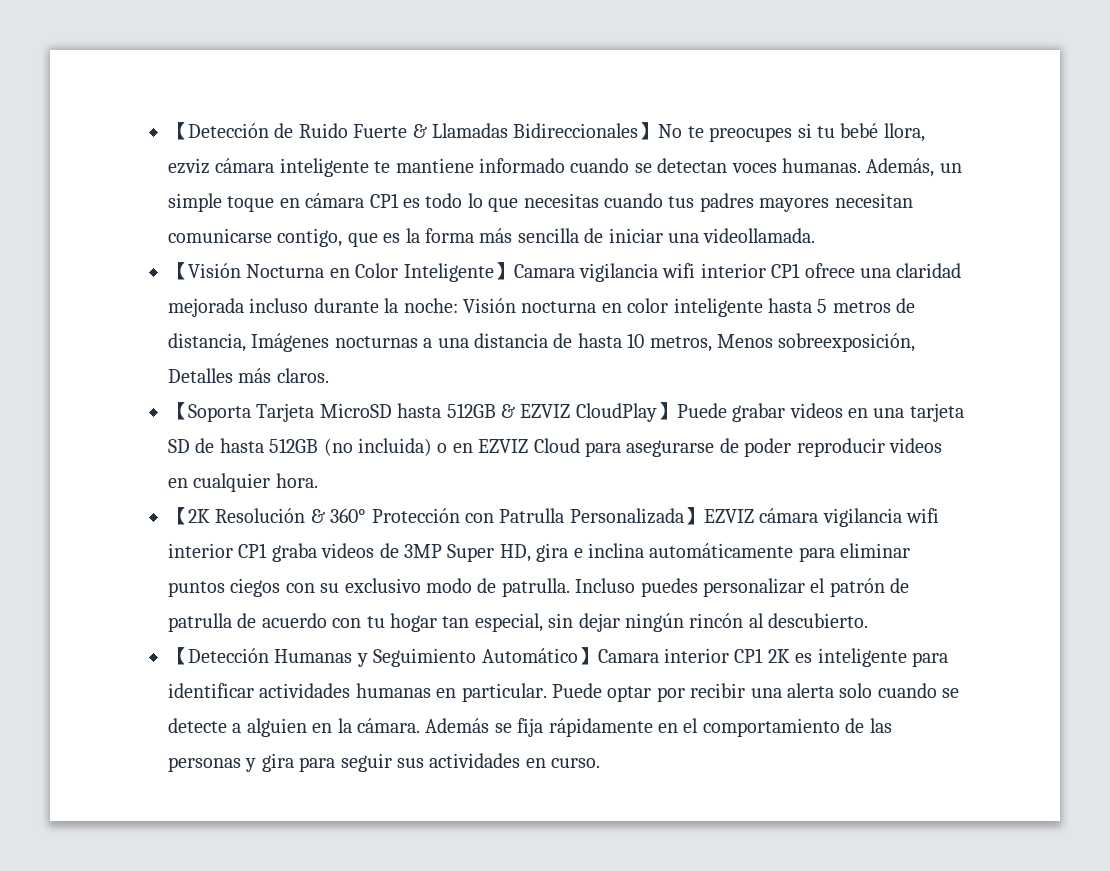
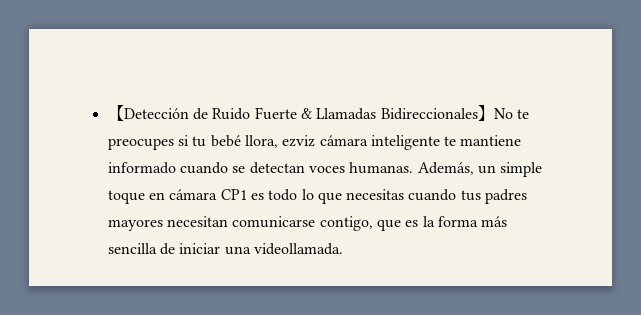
[168,262,962,282] [168,298,916,317] [168,333,916,352] [168,368,329,383] [168,402,964,422] [168,438,942,457] [168,473,318,492] [168,507,939,527] [168,543,911,562] [168,578,910,597] [168,613,869,632] [168,647,948,667] [168,683,960,702] [168,718,892,737] [168,753,601,772] // 【Visión Nocturna en Color Inteligente】Camara vigilancia wifi interior CP1 ofrece una claridad mejorada incluso durante la noche: Visión nocturna en color inteligente hasta 5 metros de distancia, Imágenes nocturnas a una distancia de hasta 10 metros, Menos sobreexposición, Detalles más claros. // 【Soporta Tarjeta MicroSD hasta 512GB & EZVIZ CloudPlay】Puede grabar videos en una tarjeta SD de hasta 512GB (no incluida) o en EZVIZ Cloud para asegurarse de poder reproducir videos en cualquier hora. // 【2K Resolución & 360° Protección con Patrulla Personalizada】EZVIZ cámara vigilancia wifi interior CP1 graba videos de 3MP Super HD, gira e inclina automáticamente para eliminar puntos ciegos con su exclusivo modo de patrulla. Incluso puedes personalizar el patrón de patrulla de acuerdo con tu hogar tan especial, sin dejar ningún rincón al descubierto. // 【Detección Humanas y Seguimiento Automático】Camara interior CP1 2K es inteligente para identificar actividades humanas en particular. Puede optar por recibir una alerta solo cuando se detecte a alguien en la cámara. Además se fija rápidamente en el comportamiento de las personas y gira para seguir sus actividades en curso. -> (343, 249) none

